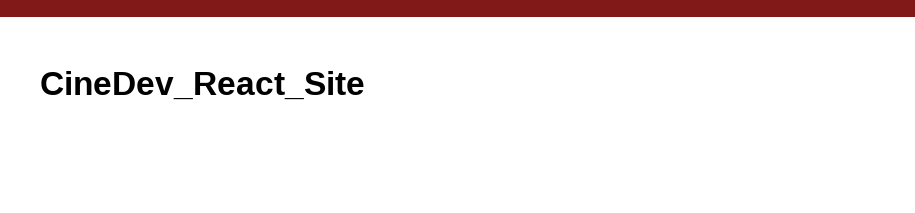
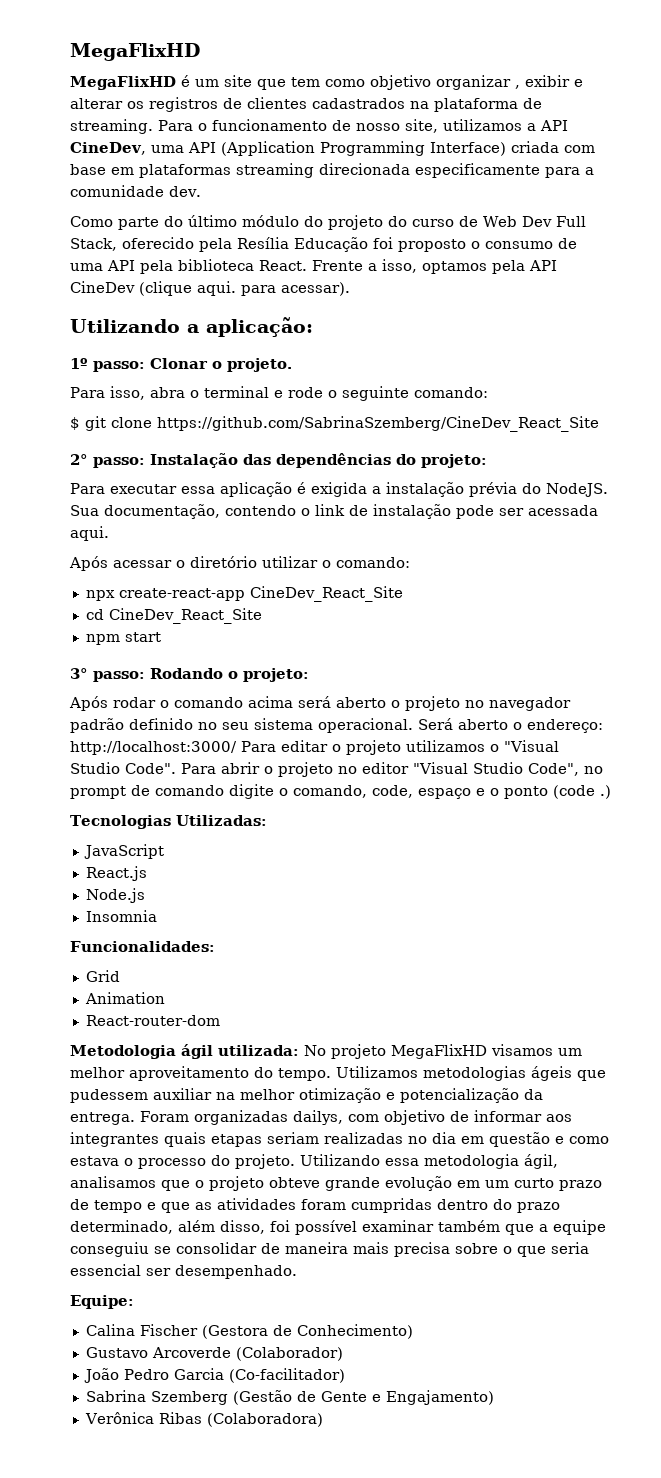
[40,71,365,100] CineDev_React_Site -> [70,43,200,61] [70,75,583,90] [70,97,542,112] [70,119,568,134] [70,141,595,156] [70,163,594,178] [70,185,201,197] [70,215,586,230] [70,237,577,252] [70,259,557,274] [70,281,350,296] [70,317,313,337] [70,358,292,372] [70,386,488,401] [70,416,599,432] [70,453,487,468] [70,482,608,497] [70,504,598,519] [70,526,109,541] [69,556,410,571] [85,586,403,602] [85,608,262,624] [85,632,161,645] [70,668,309,682] [69,696,571,711] [70,718,603,733] [70,740,559,755] [70,762,603,777] [70,784,611,799] [70,815,267,829] [83,844,164,859] [85,866,147,881] [85,888,145,903] [85,910,157,922] [70,941,215,952] [85,970,120,982] [84,992,165,1004] [85,1015,220,1026] [70,1044,582,1059] [70,1066,606,1081] [70,1088,543,1103] [70,1110,572,1125] [70,1132,609,1147] [70,1154,558,1169] [70,1176,602,1191] [70,1198,560,1213] [70,1220,606,1235] [70,1242,589,1257] [70,1264,297,1279] [70,1295,134,1309] [85,1324,413,1339] [85,1347,343,1361] [83,1368,345,1383] [85,1390,494,1405] [84,1412,323,1427] MegaFlixHD // MegaFlixHD é um site que tem como objetivo organizar , exibir e alterar os registros de clientes cadastrados na plataforma de streaming. Para o funcionamento de nosso site, utilizamos a API CineDev, uma API (Application Programming Interface) criada com base em plataformas streaming direcionada especificamente para a comunidade dev. // Como parte do último módulo do projeto do curso de Web Dev Full Stack, oferecido pela Resília Educação foi proposto o consumo de uma API pela biblioteca React. Frente a isso, optamos pela API CineDev (clique aqui. para acessar). // Utilizando a aplicação: // 1º passo: Clonar o projeto. // Para isso, abra o terminal e rode o seguinte comando: // $ git clone https://github.com/SabrinaSzemberg/CineDev_React_Site // 2° passo: Instalação das dependências do projeto: // Para executar essa aplicação é exigida a instalação prévia do NodeJS. Sua documentação, contendo o link de instalação pode ser acessada aqui. // Após acessar o diretório utilizar o comando: // npx create-react-app CineDev_React_Site // cd CineDev_React_Site // npm start // 3° passo: Rodando o projeto: // Após rodar o comando acima será aberto o projeto no navegador padrão definido no seu sistema operacional. Será aberto o endereço: http://localhost:3000/ Para editar o projeto utilizamos o "Visual Studio Code". Para abrir o projeto no editor "Visual Studio Code", no prompt de comando digite o comando, code, espaço e o ponto (code .) // Tecnologias Utilizadas: // JavaScript // React.js // Node.js // Insomnia // Funcionalidades: // Grid // Animation // React-router-dom // Metodologia ágil utilizada: No projeto MegaFlixHD visamos um melhor aproveitamento do tempo. Utilizamos metodologias ágeis que pudessem auxiliar na melhor otimização e potencialização da entrega. Foram organizadas dailys, com objetivo de informar aos integrantes quais etapas seriam realizadas no dia em questão e como estava o processo do projeto. Utilizando essa metodologia ágil, analisamos que o projeto obteve grande evolução em um curto prazo de tempo e que as atividades foram cumpridas dentro do prazo determinado, além disso, foi possível examinar também que a equipe conseguiu se consolidar de maneira mais precisa sobre o que seria essencial ser desempenhado. // Equipe: // Calina Fischer (Gestora de Conhecimento) // Gustavo Arcoverde (Colaborador) // João Pedro Garcia (Co-facilitador) // Sabrina Szemberg (Gestão de Gente e Engajamento) // Verônica Ribas (Colaboradora)

